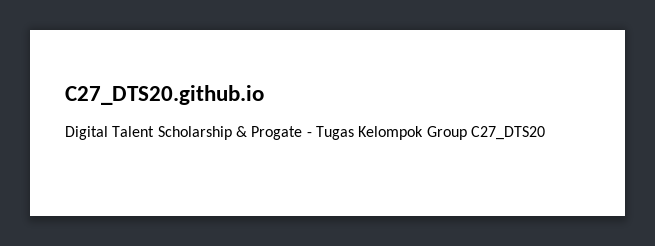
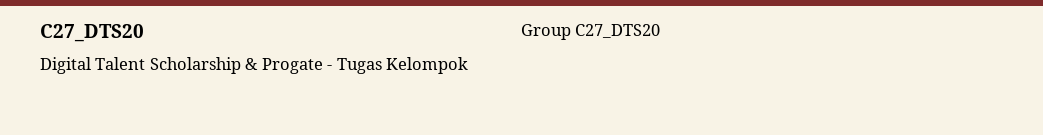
[65,85,264,105] C27_DTS20.github.io -> [40,24,144,42] C27_DTS20

